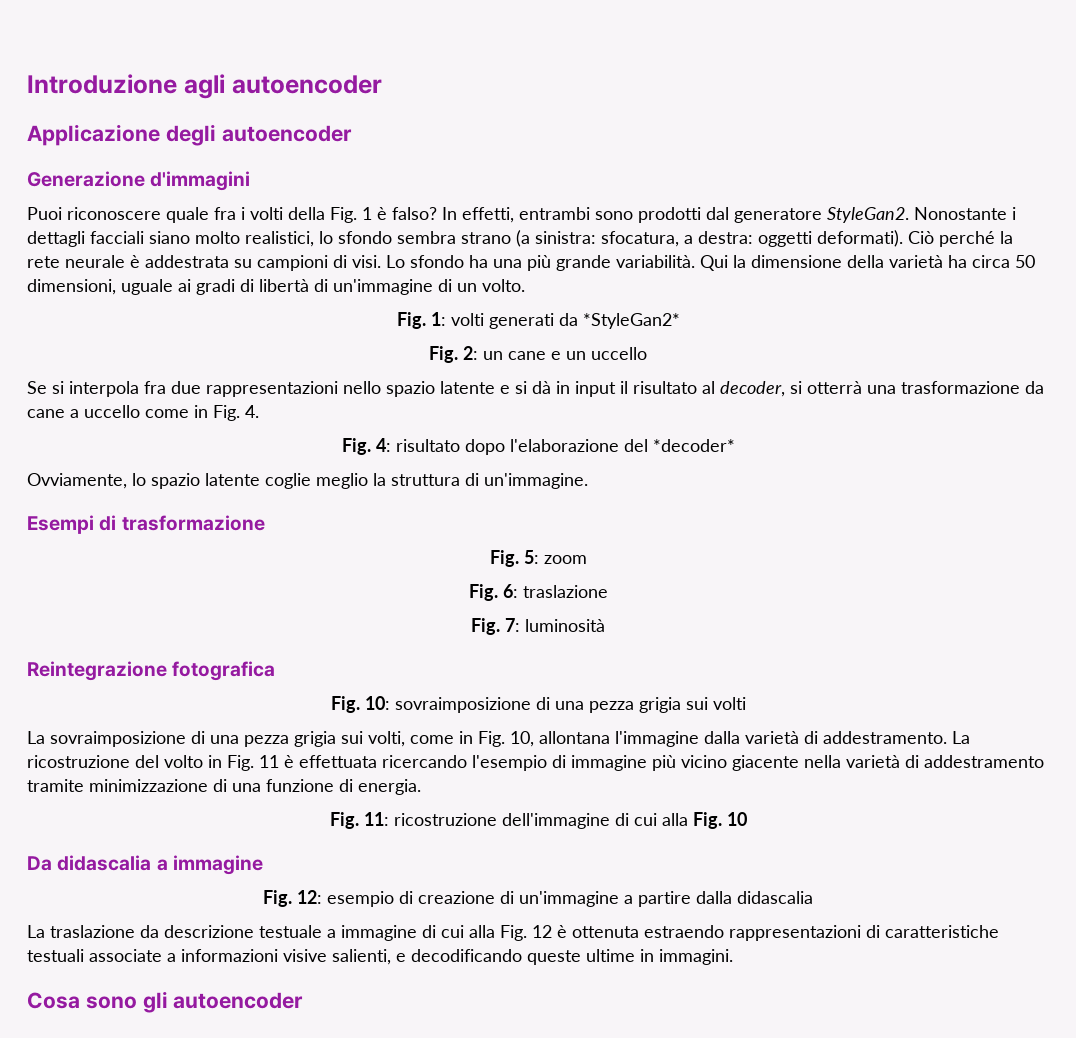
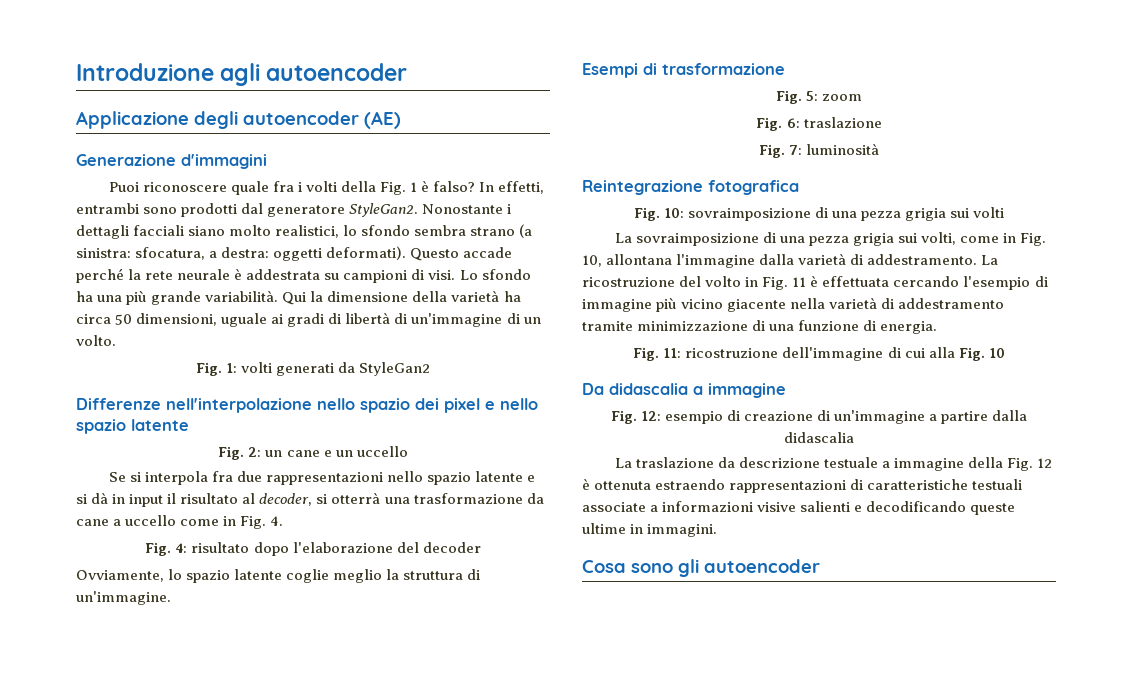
(352, 133) none -> [364,111,401,129] (AE)
[908,231,934,244] Ciò -> [410,247,513,261] Questo accade
[582,313,680,329] *StyleGan2* -> [359,362,431,376] [76,398,538,413] [76,419,189,434] StyleGan2 // Differenze nell'interpolazione nello spazio dei pixel e nello spazio latente
[652,439,735,452] *decoder* -> [422,542,481,553] decoder
[382,755,467,768] ricercando -> [893,276,960,287] cercando
[422,925,495,938] di cui alla -> [968,457,1004,468] della
[332,949,391,965] salienti, -> [800,501,851,512] salienti

